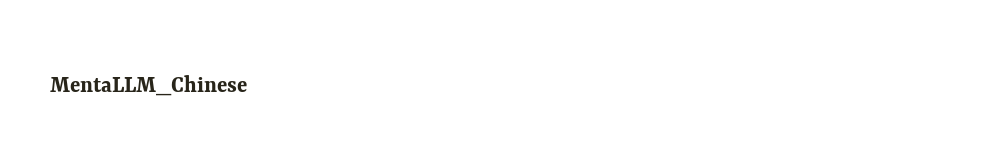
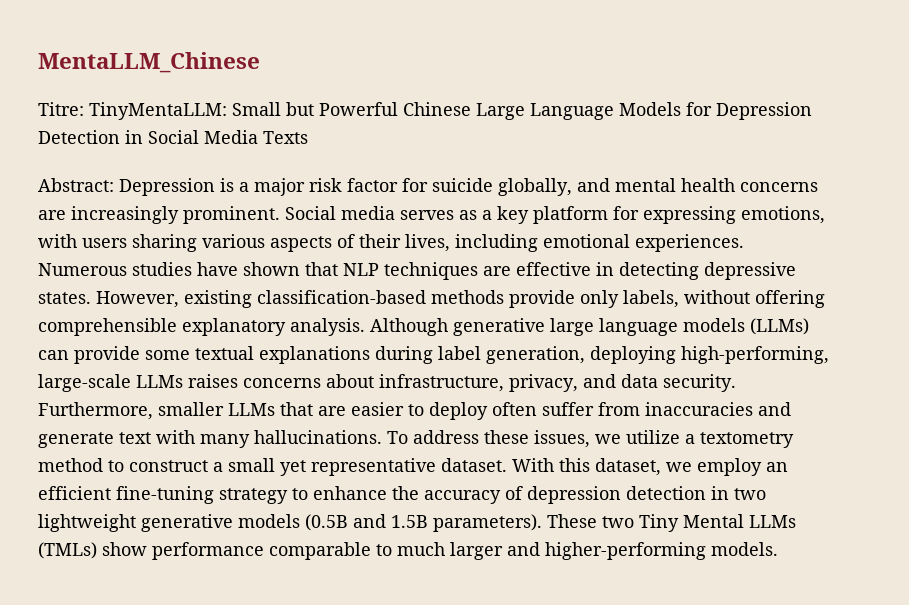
(247, 85) none -> [38,102,812,120] [38,130,308,144] [38,178,818,196] [38,206,825,224] [38,234,744,252] [38,262,796,280] [38,290,825,308] [38,318,809,336] [38,346,829,364] [38,374,736,392] [38,402,791,420] [38,430,794,448] [38,458,788,476] [38,486,766,504] [38,514,796,532] [38,542,778,560] // Titre: TinyMentaLLM: Small but Powerful Chinese Large Language Models for Depression Detection in Social Media Texts // Abstract: Depression is a major risk factor for suicide globally, and mental health concerns are increasingly prominent. Social media serves as a key platform for expressing emotions, with users sharing various aspects of their lives, including emotional experiences. Numerous studies have shown that NLP techniques are effective in detecting depressive states. However, existing classification-based methods provide only labels, without offering comprehensible explanatory analysis. Although generative large language models (LLMs) can provide some textual explanations during label generation, deploying high-performing, large-scale LLMs raises concerns about infrastructure, privacy, and data security. Furthermore, smaller LLMs that are easier to deploy often suffer from inaccuracies and generate text with many hallucinations. To address these issues, we utilize a textometry method to construct a small yet representative dataset. With this dataset, we employ an efficient fine-tuning strategy to enhance the accuracy of depression detection in two lightweight generative models (0.5B and 1.5B parameters). These two Tiny Mental LLMs (TMLs) show performance comparable to much larger and higher-performing models.

